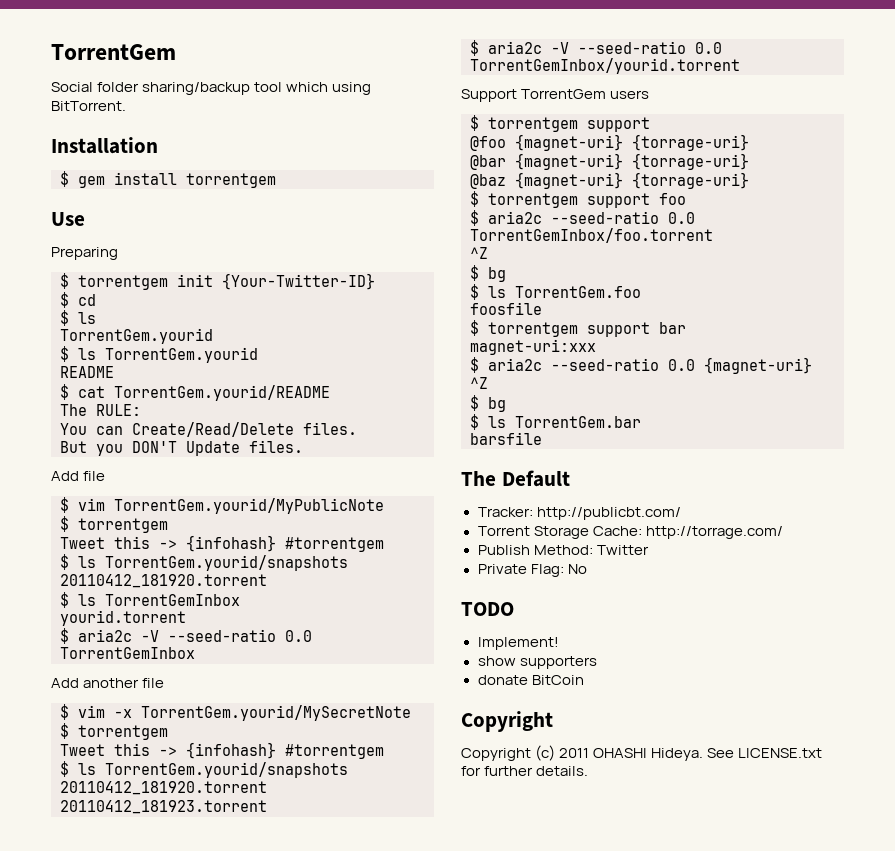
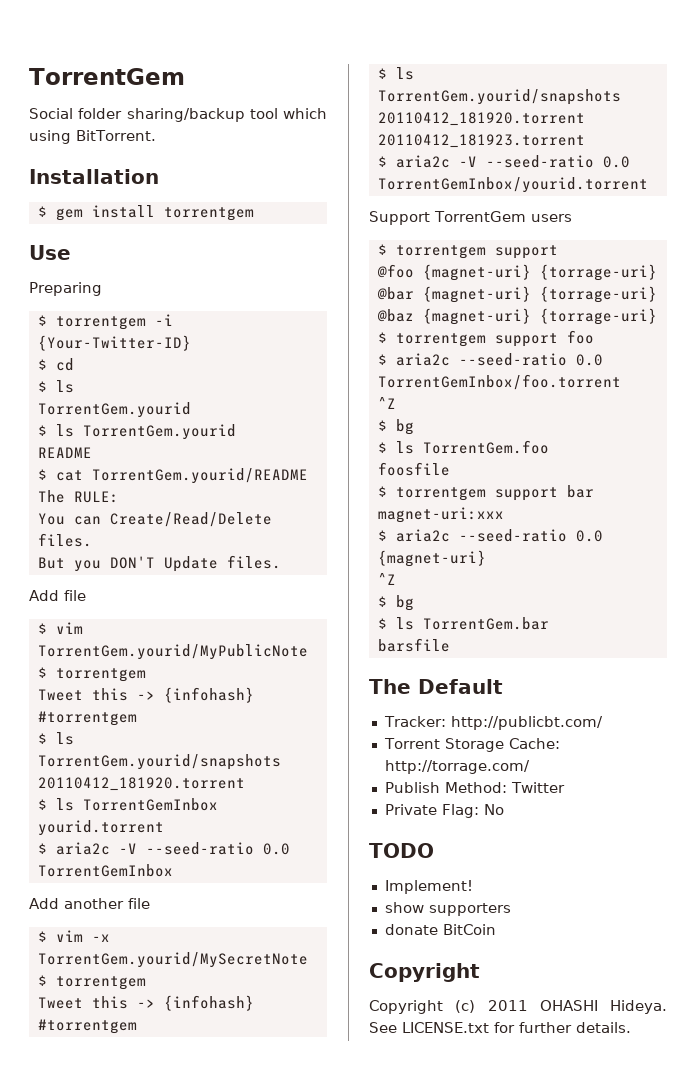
[177,274,213,287] init -> [154,314,173,326] -i

